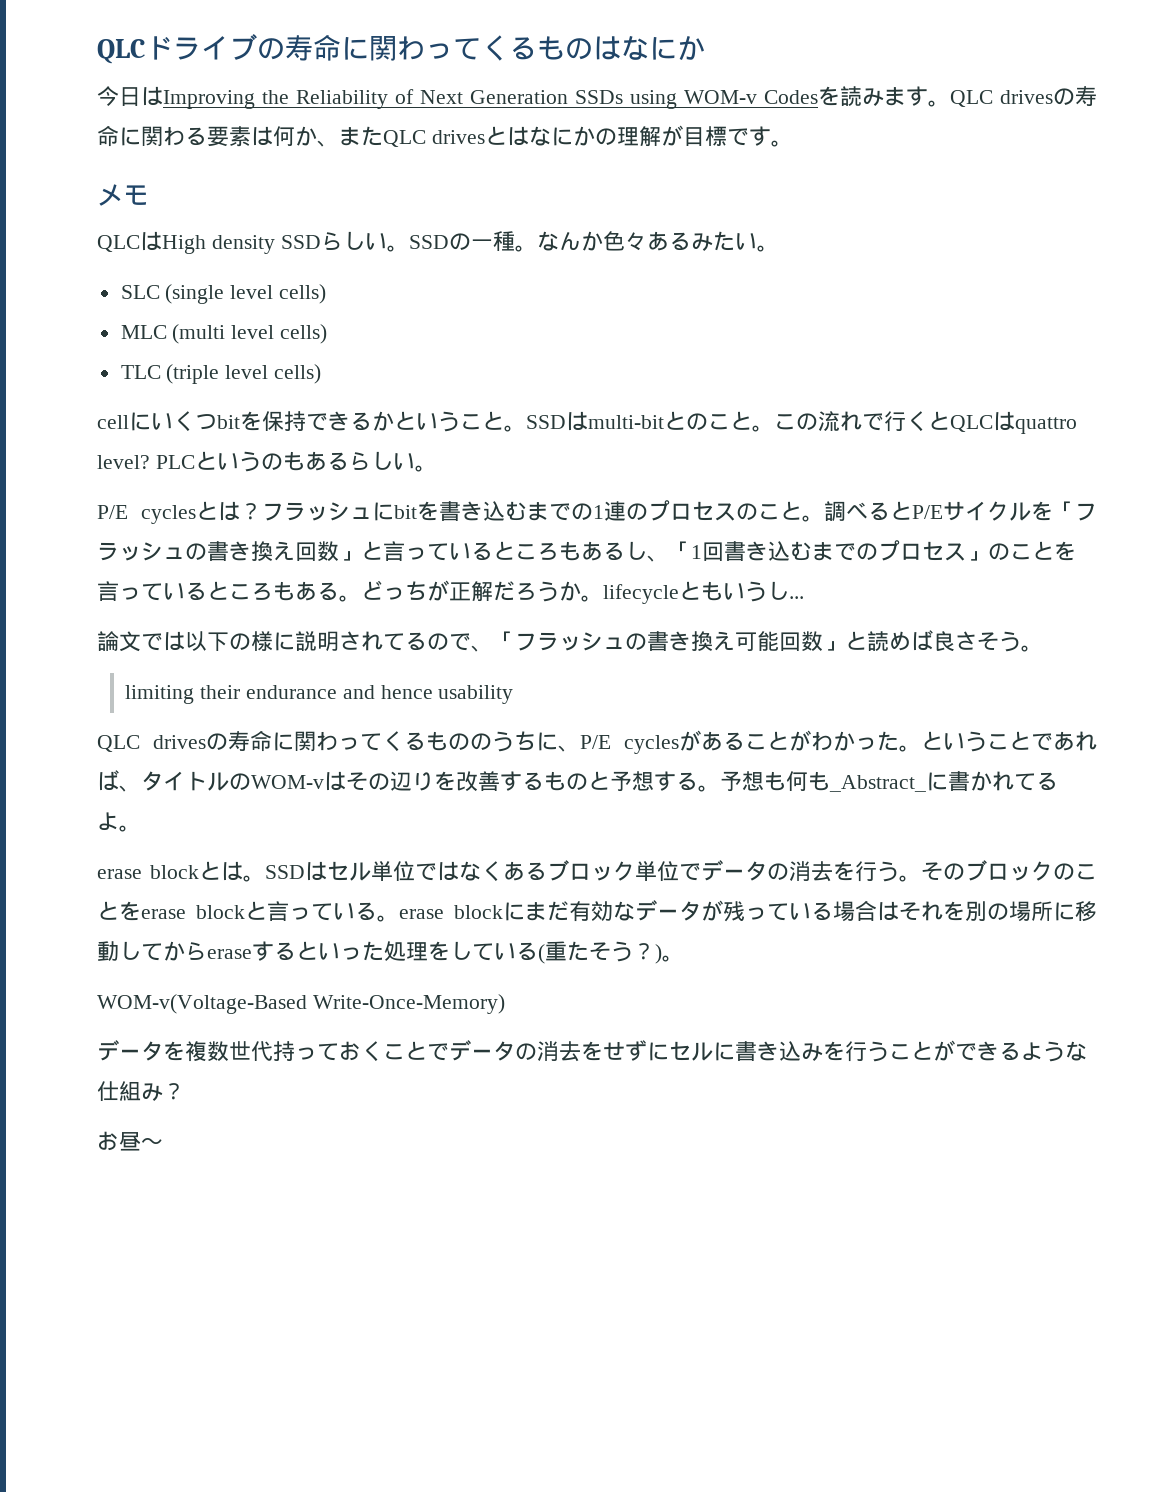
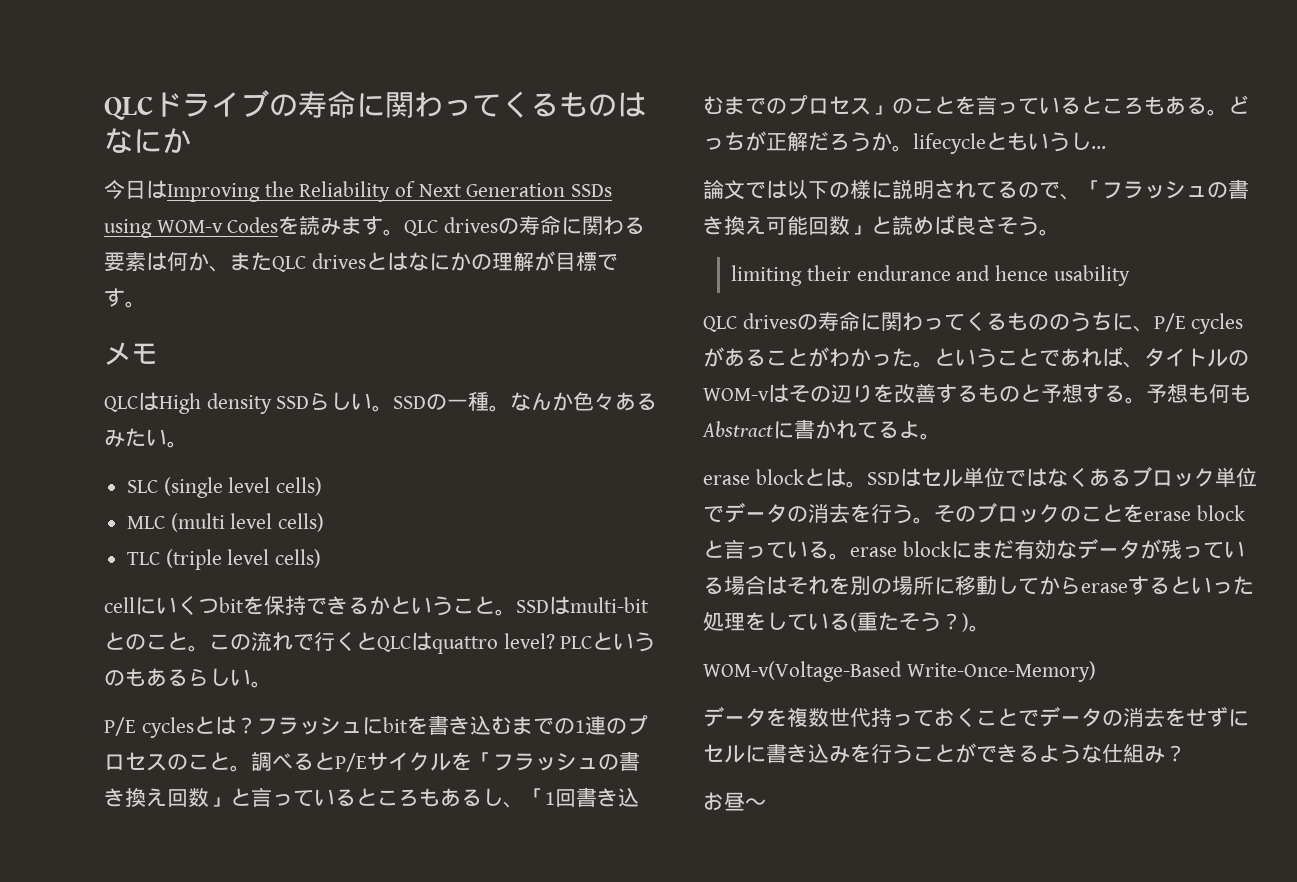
[829,775,926,792] _Abstract_ -> [702,421,773,437] Abstract

